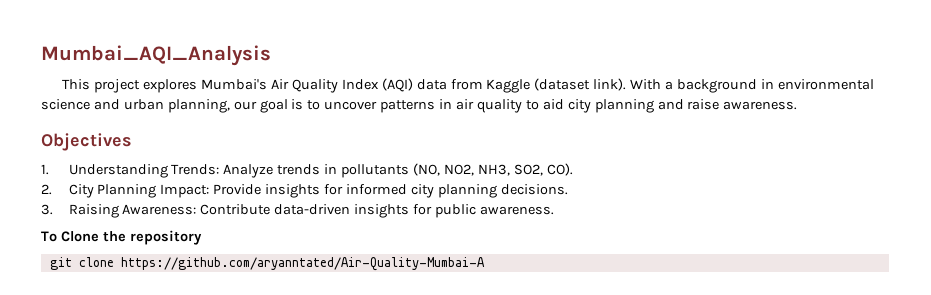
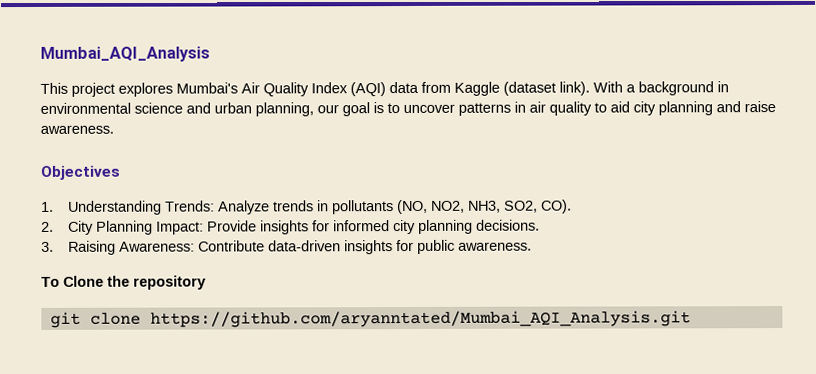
[120,257,485,271] https://github.com/aryanntated/Air-Quality-Mumbai-A -> [149,310,691,328] https://github.com/aryanntated/Mumbai_AQI_Analysis.git

